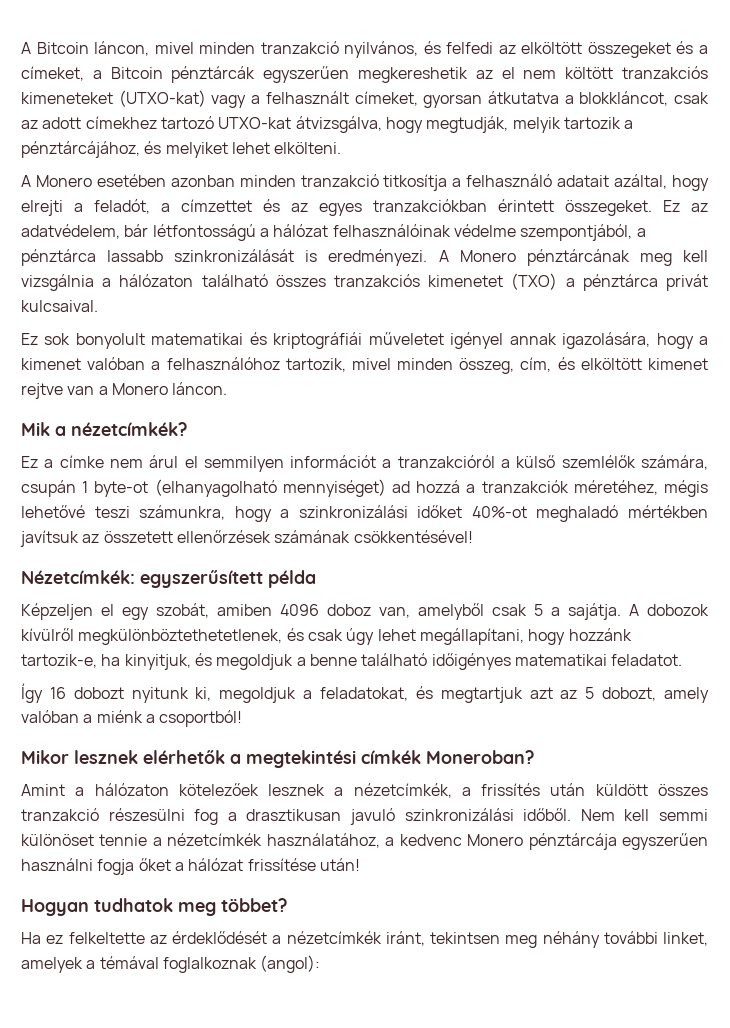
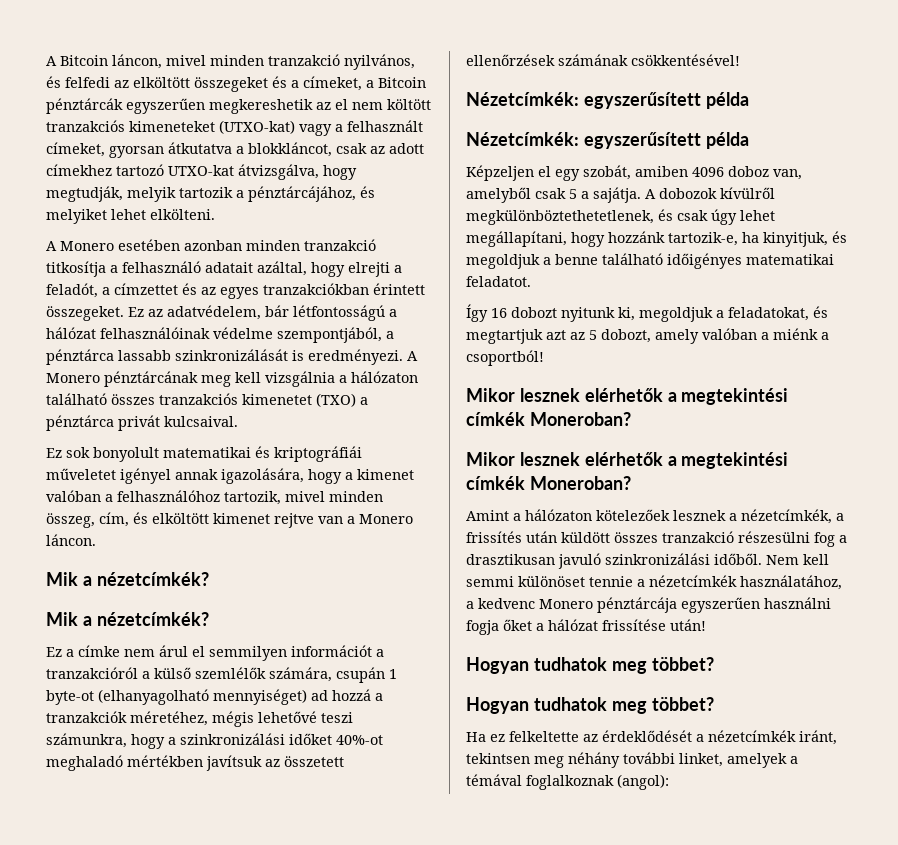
(187, 429) none -> [46,612,209,626] // Mik a nézetcímkék?
(316, 579) none -> [466,132,749,149] // Nézetcímkék: egyszerűsített példa
(534, 757) none -> [466,452,789,469] [466,476,631,490] // Mikor lesznek elérhetők a megtekintési címkék Moneroban?
(287, 905) none -> [466,697,714,714] // Hogyan tudhatok meg többet?

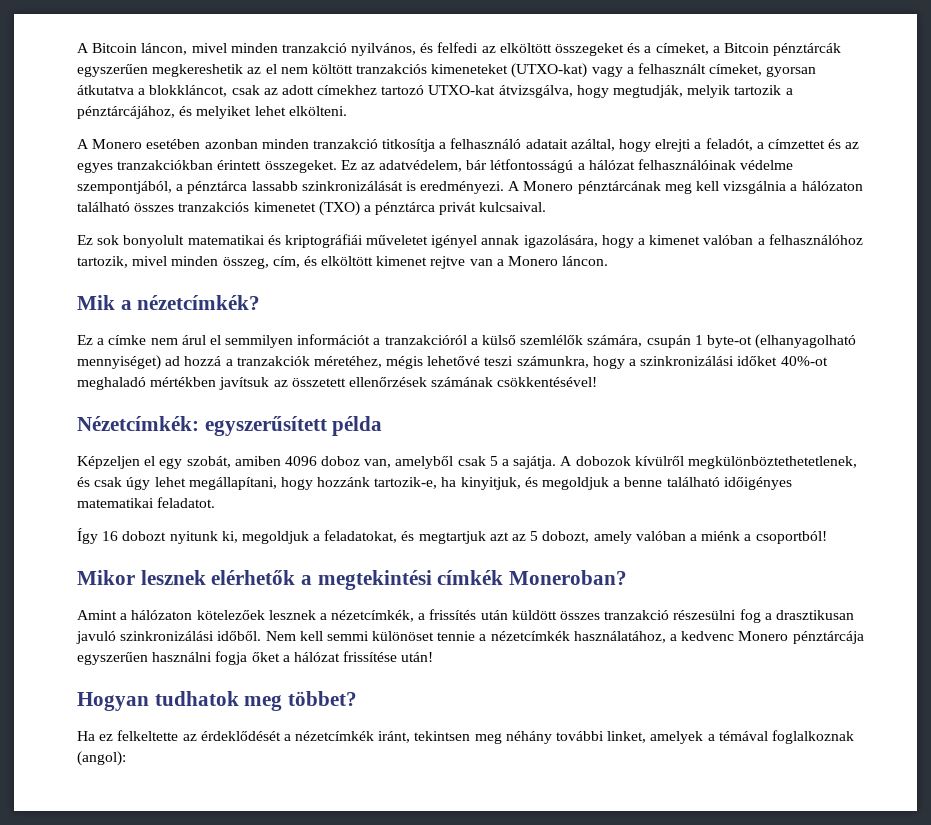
[46,612,209,626] // Mik a nézetcímkék? -> (261, 302) none
[466,132,749,149] // Nézetcímkék: egyszerűsített példa -> (383, 426) none
[466,452,789,469] [466,476,631,490] // Mikor lesznek elérhetők a megtekintési címkék Moneroban? -> (628, 577) none
[466,697,714,714] // Hogyan tudhatok meg többet? -> (358, 698) none

